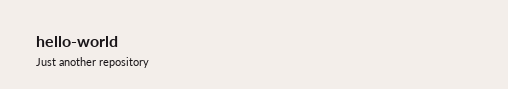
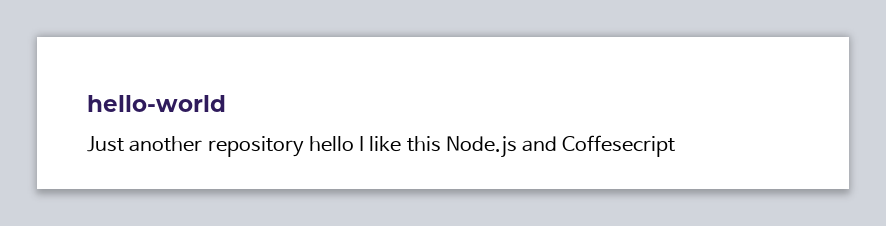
(149, 62) none -> [308,135,676,158] hello I like this Node.js and Coffesecript

